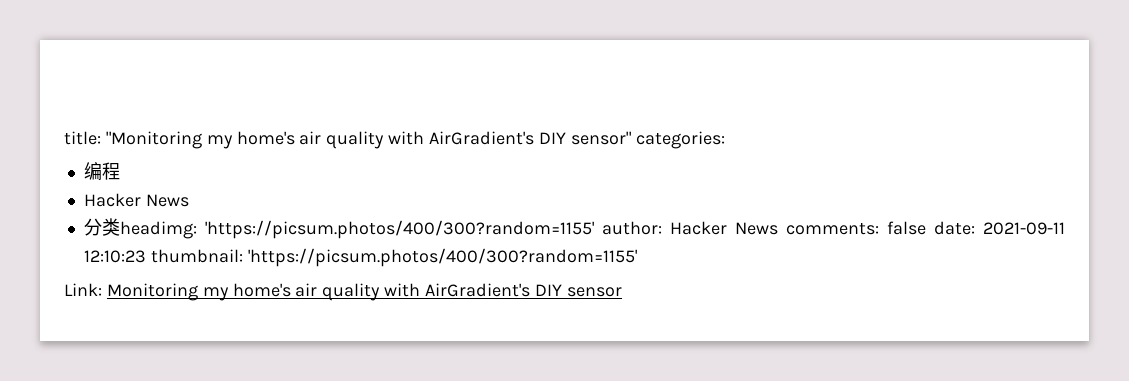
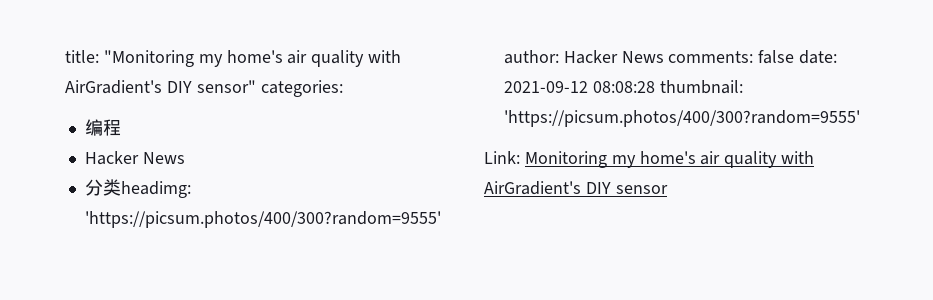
[204,220,594,239] 'https://picsum.photos/400/300?random=1155' -> [84,211,441,228] 'https://picsum.photos/400/300?random=9555'
[982,222,1065,235] [83,248,637,267] 2021-09-11 12:10:23 thumbnail: 'https://picsum.photos/400/300?random=1155' -> [503,80,743,94] [503,110,860,127] 2021-09-12 08:08:28 thumbnail: 'https://picsum.photos/400/300?random=9555'

